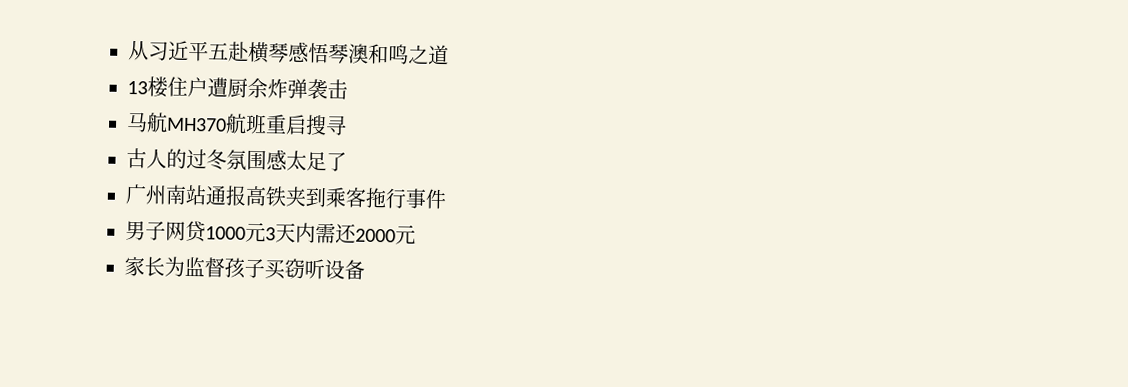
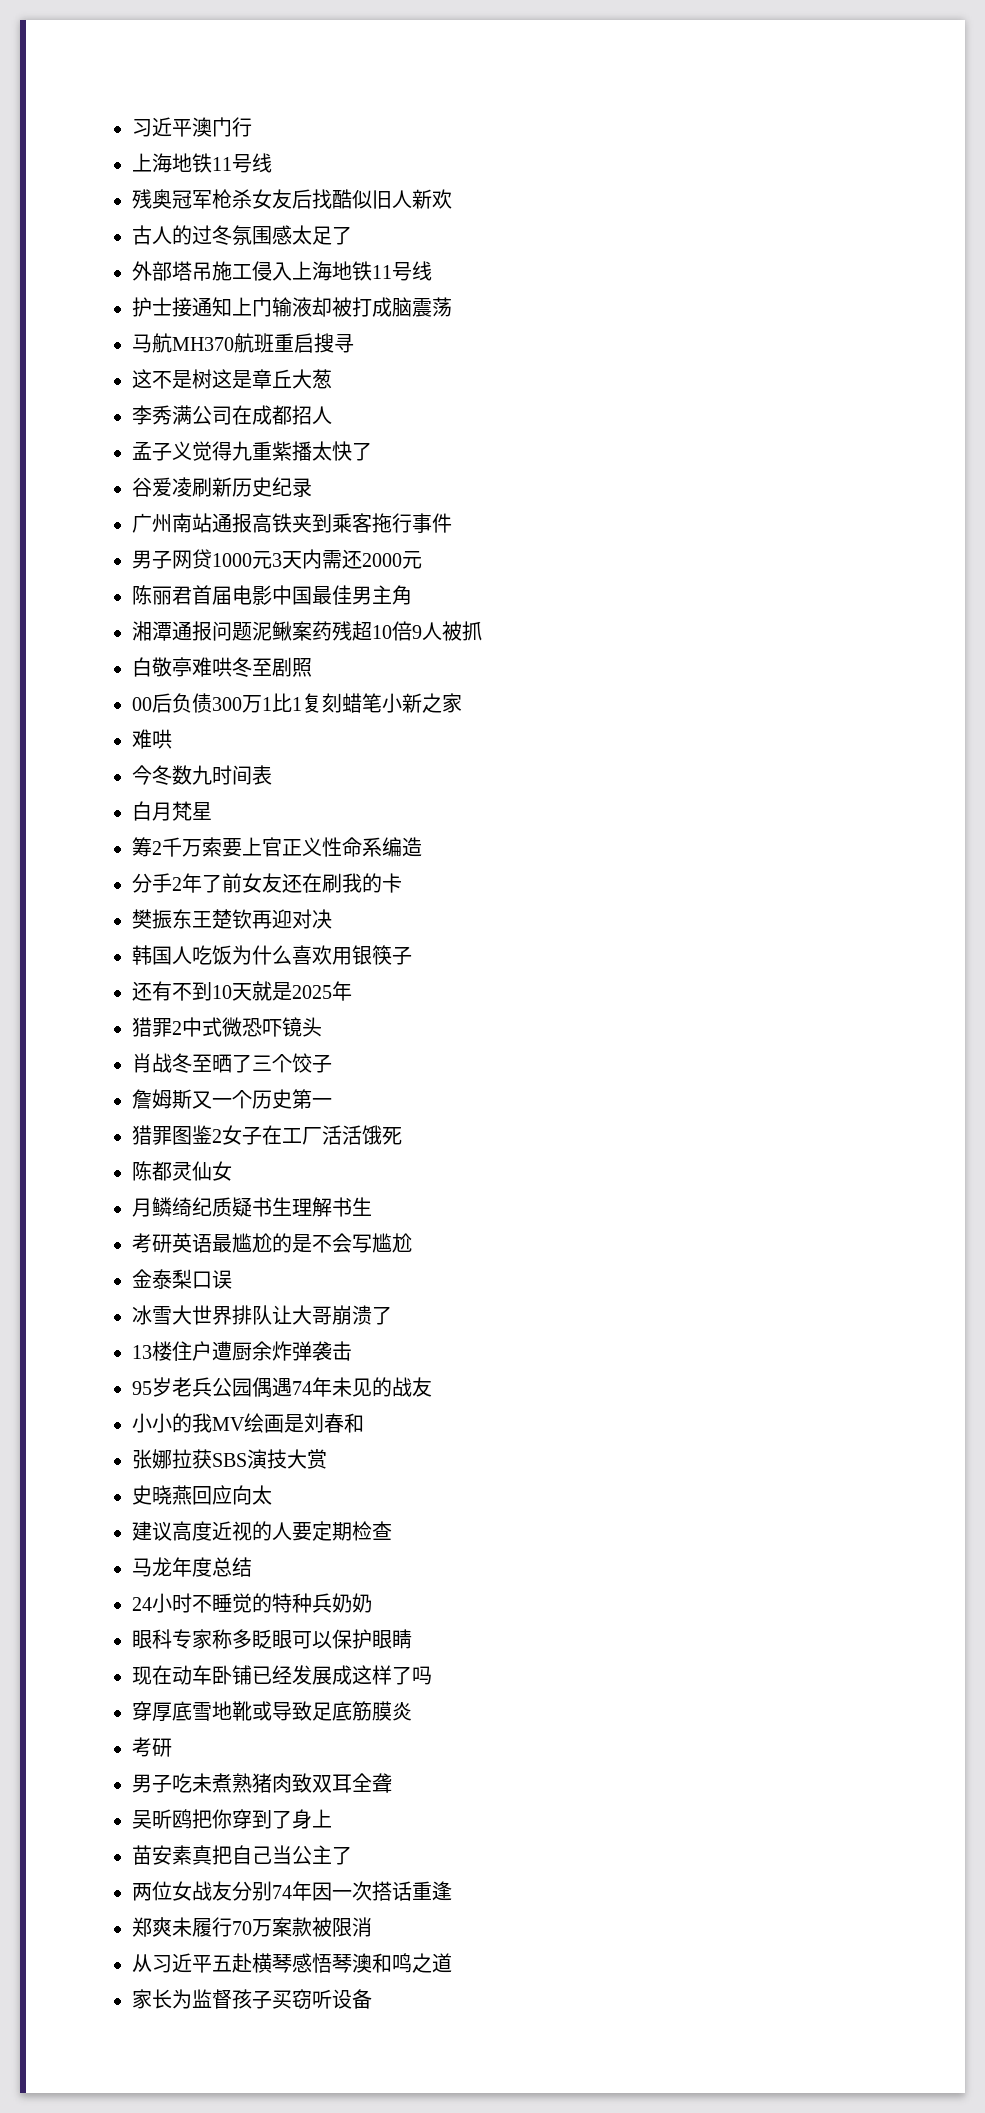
[128,39,449,66] [127,76,348,100] [126,111,347,136] 从习近平五赴横琴感悟琴澳和鸣之道 // 13楼住户遭厨余炸弹袭击 // 马航MH370航班重启搜寻 -> [132,117,252,137] [132,153,272,173] [132,189,452,209] 习近平澳门行 // 上海地铁11号线 // 残奥冠军枪杀女友后找酷似旧人新欢
(347, 162) none -> [132,261,432,281] [132,297,452,317] [132,333,354,353] [132,369,332,389] [132,405,332,425] [132,441,372,461] [132,477,312,497] // 外部塔吊施工侵入上海地铁11号线 // 护士接通知上门输液却被打成脑震荡 // 马航MH370航班重启搜寻 // 这不是树这是章丘大葱 // 李秀满公司在成都招人 // 孟子义觉得九重紫播太快了 // 谷爱凌刷新历史纪录
(416, 235) none -> [132,585,412,605] [132,621,482,641] [132,657,312,677] [132,693,462,713] [132,729,172,749] [132,765,272,785] [132,801,212,821] [132,837,422,857] [132,873,402,893] [132,909,332,929] [132,945,412,965] [132,981,352,1001] [132,1017,322,1037] [132,1053,332,1073] [132,1089,332,1109] [132,1125,402,1145] [132,1161,232,1181] [132,1197,372,1217] [132,1233,412,1253] [132,1269,232,1289] [132,1305,392,1325] [132,1341,352,1361] [132,1377,432,1398] [132,1413,364,1433] [132,1449,327,1469] [132,1485,272,1505] [132,1521,392,1541] [132,1557,252,1577] [132,1593,372,1613] [132,1629,412,1649] [132,1665,432,1685] [132,1701,412,1721] [132,1737,172,1757] [132,1773,392,1793] [132,1809,332,1829] [132,1845,352,1865] [132,1881,452,1901] [132,1917,372,1937] [132,1953,452,1973] // 陈丽君首届电影中国最佳男主角 // 湘潭通报问题泥鳅案药残超10倍9人被抓 // 白敬亭难哄冬至剧照 // 00后负债300万1比1复刻蜡笔小新之家 // 难哄 // 今冬数九时间表 // 白月梵星 // 筹2千万索要上官正义性命系编造 // 分手2年了前女友还在刷我的卡 // 樊振东王楚钦再迎对决 // 韩国人吃饭为什么喜欢用银筷子 // 还有不到10天就是2025年 // 猎罪2中式微恐吓镜头 // 肖战冬至晒了三个饺子 // 詹姆斯又一个历史第一 // 猎罪图鉴2女子在工厂活活饿死 // 陈都灵仙女 // 月鳞绮纪质疑书生理解书生 // 考研英语最尴尬的是不会写尴尬 // 金泰梨口误 // 冰雪大世界排队让大哥崩溃了 // 13楼住户遭厨余炸弹袭击 // 95岁老兵公园偶遇74年未见的战友 // 小小的我MV绘画是刘春和 // 张娜拉获SBS演技大赏 // 史晓燕回应向太 // 建议高度近视的人要定期检查 // 马龙年度总结 // 24小时不睡觉的特种兵奶奶 // 眼科专家称多眨眼可以保护眼睛 // 现在动车卧铺已经发展成这样了吗 // 穿厚底雪地靴或导致足底筋膜炎 // 考研 // 男子吃未煮熟猪肉致双耳全聋 // 吴昕鸥把你穿到了身上 // 苗安素真把自己当公主了 // 两位女战友分别74年因一次搭话重逢 // 郑爽未履行70万案款被限消 // 从习近平五赴横琴感悟琴澳和鸣之道

